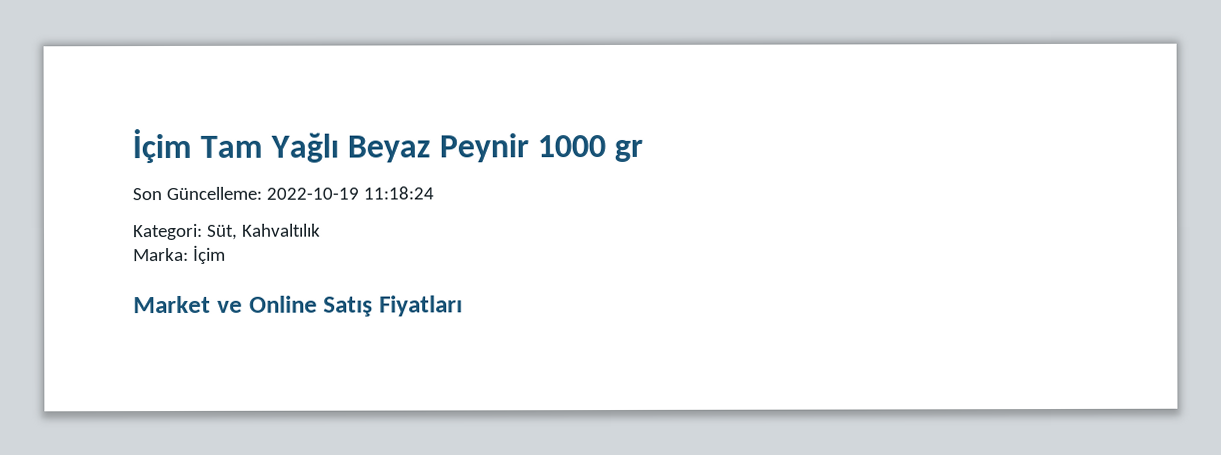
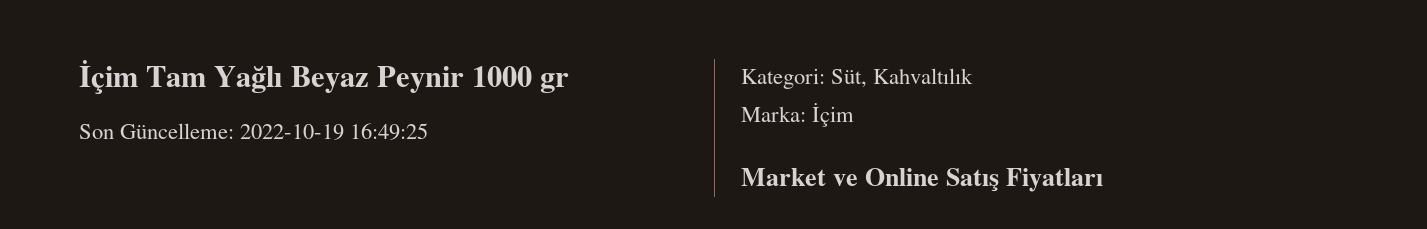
[362,186,434,200] 11:18:24 -> [350,123,429,140] 16:49:25

